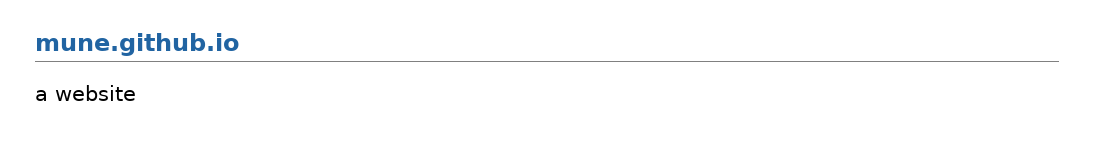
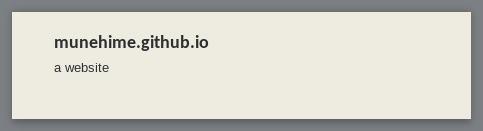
[35,33,239,56] mune.github.io -> [54,35,209,51] munehime.github.io

